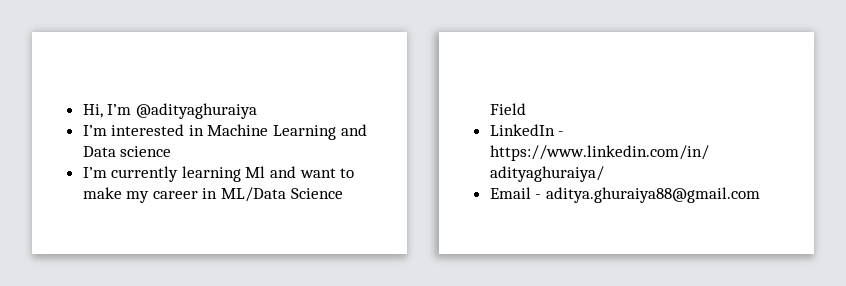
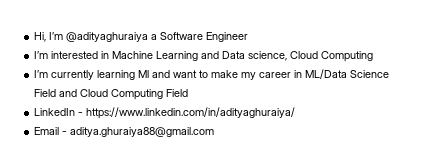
(257, 111) none -> [151,32,249,42] a Software Engineer
[120,146,172,157] science -> [248,51,374,62] science, Cloud Computing
(526, 109) none -> [59,89,189,100] and Cloud Computing Field

